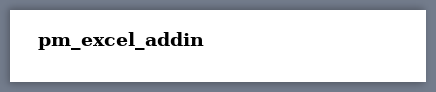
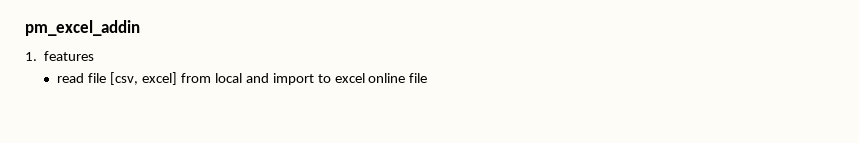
(204, 41) none -> [25,51,95,61] [57,72,428,85] // 1. features // read file [csv, excel] from local and import to excel online file

